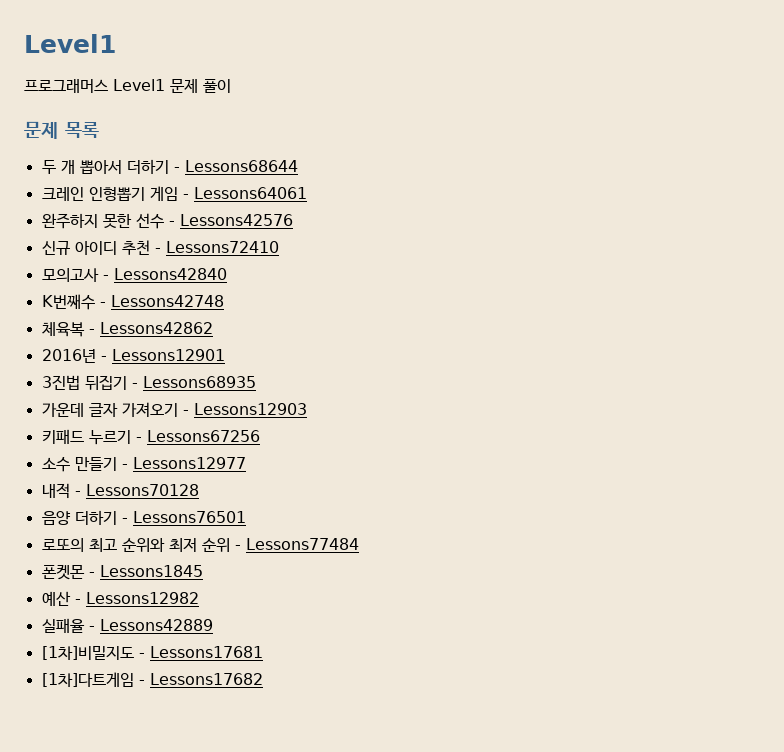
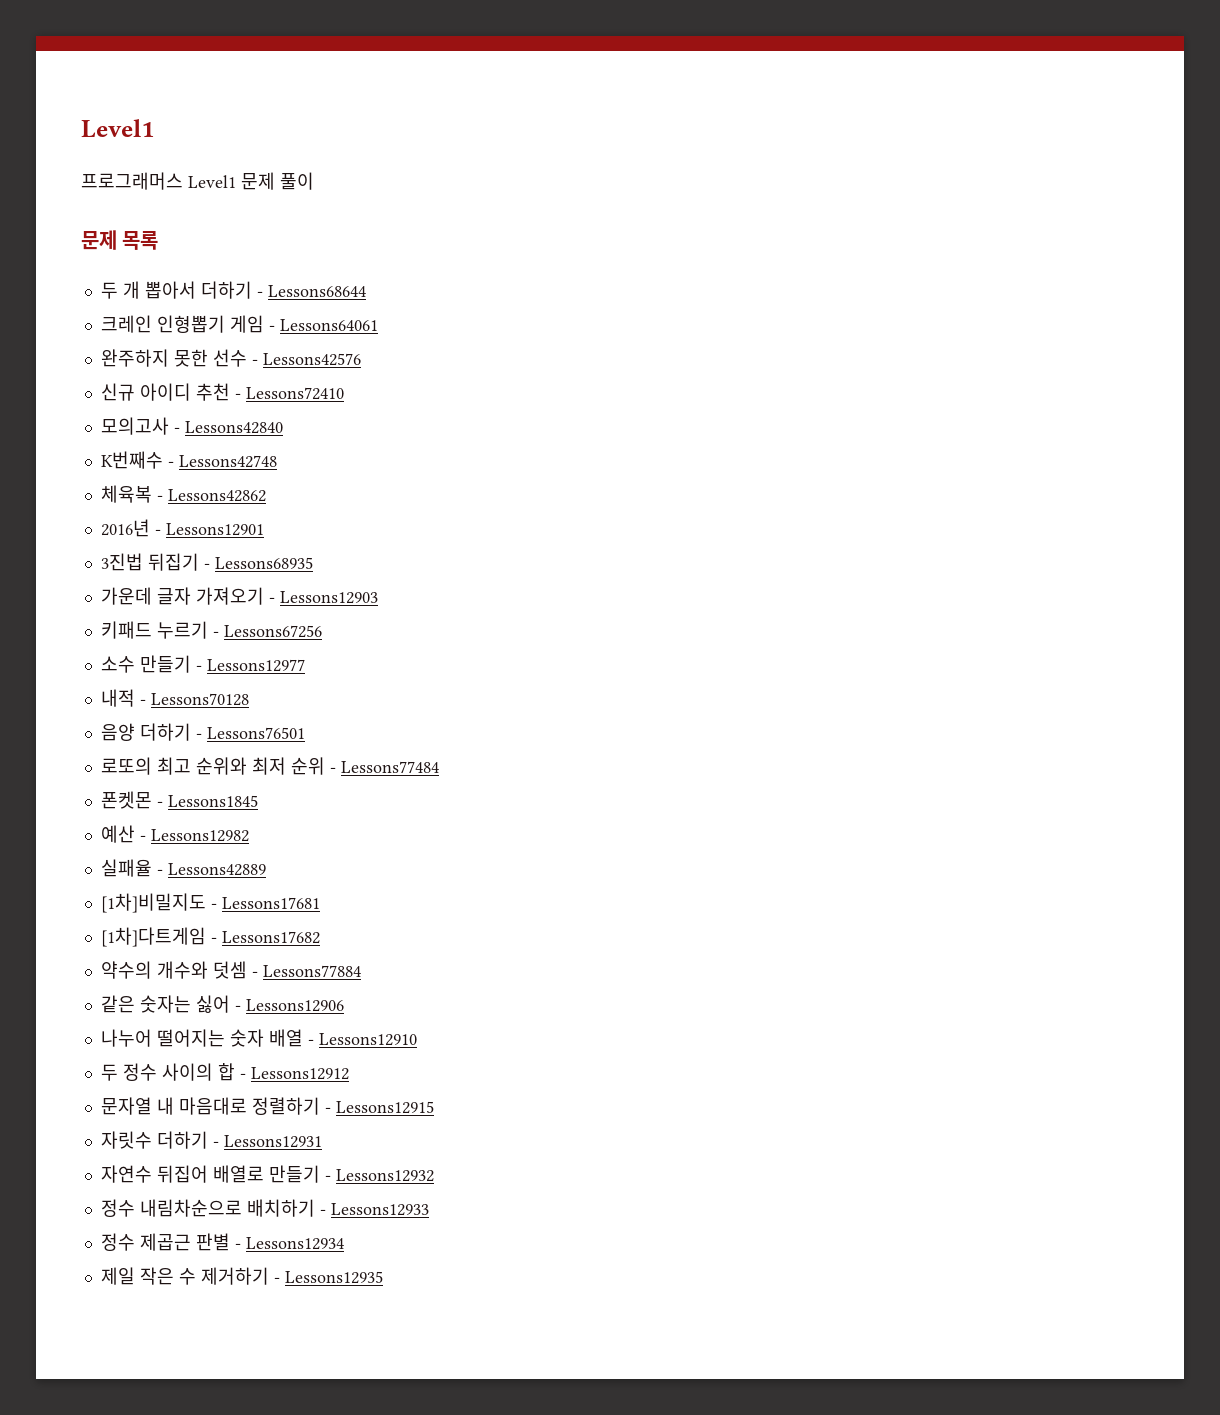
(263, 679) none -> [100,961,361,979] [100,995,344,1013] [100,1029,417,1047] [100,1063,349,1081] [100,1097,434,1115] [100,1131,322,1149] [100,1165,434,1183] [100,1199,429,1217] [100,1233,344,1251] [100,1267,383,1285] // 약수의 개수와 덧셈 - Lessons77884 // 같은 숫자는 싫어 - Lessons12906 // 나누어 떨어지는 숫자 배열 - Lessons12910 // 두 정수 사이의 합 - Lessons12912 // 문자열 내 마음대로 정렬하기 - Lessons12915 // 자릿수 더하기 - Lessons12931 // 자연수 뒤집어 배열로 만들기 - Lessons12932 // 정수 내림차순으로 배치하기 - Lessons12933 // 정수 제곱근 판별 - Lessons12934 // 제일 작은 수 제거하기 - Lessons12935

